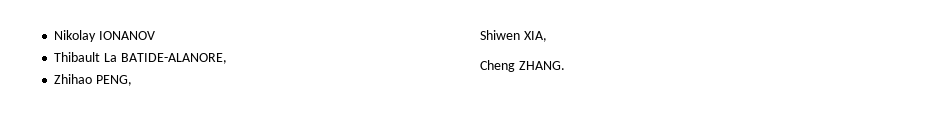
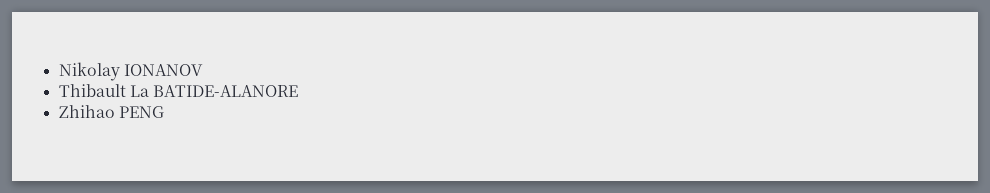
[120,53,227,64] BATIDE-ALANORE, -> [153,85,299,97] BATIDE-ALANORE
[96,75,133,86] [480,30,547,42] [480,60,565,72] PENG, // Shiwen XIA, // Cheng ZHANG. -> [118,106,164,118] PENG

